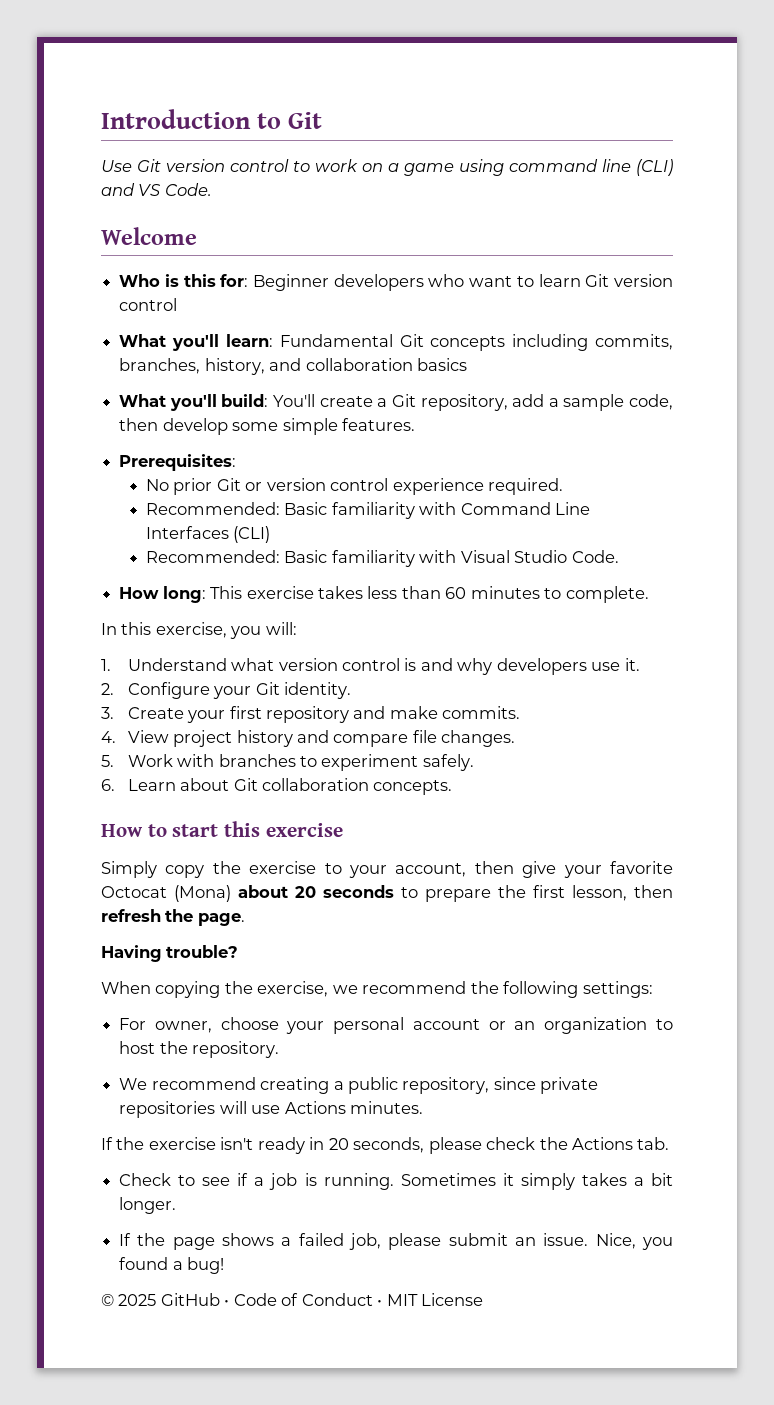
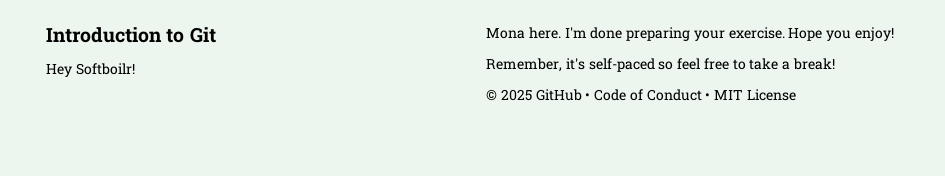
[101,159,673,176] [101,183,212,196] [101,227,197,245] [119,274,673,291] [119,298,178,311] [119,334,673,351] [119,358,467,375] [119,394,673,411] [119,418,415,435] [119,454,237,471] [145,478,563,495] [145,502,591,519] [145,526,271,543] [145,550,619,567] [119,586,649,603] [101,622,297,639] [101,658,640,675] [101,682,351,699] [101,706,521,723] [101,730,516,747] [101,754,474,771] [101,778,453,795] [101,821,343,837] [101,861,673,878] [101,885,673,902] [101,909,245,926] [101,945,239,962] [101,981,653,998] [119,1017,673,1034] [119,1041,280,1058] [119,1077,599,1094] [119,1101,423,1118] [101,1137,670,1154] [119,1173,673,1190] [119,1197,177,1214] [119,1233,673,1250] [119,1257,225,1274] Use Git version control to work on a game using command line (CLI) and VS Code. // Welcome // Who is this for: Beginner developers who want to learn Git version control // What you'll learn: Fundamental Git concepts including commits, branches, history, and collaboration basics // What you'll build: You'll create a Git repository, add a sample code, then develop some simple features. // Prerequisites: // No prior Git or version control experience required. // Recommended: Basic familiarity with Command Line Interfaces (CLI) // Recommended: Basic familiarity with Visual Studio Code. // How long: This exercise takes less than 60 minutes to complete. // In this exercise, you will: // 1. Understand what version control is and why developers use it. // 2. Configure your Git identity. // 3. Create your first repository and make commits. // 4. View project history and compare file changes. // 5. Work with branches to experiment safely. // 6. Learn about Git collaboration concepts. // How to start this exercise // Simply copy the exercise to your account, then give your favorite Octocat (Mona) about 20 seconds to prepare the first lesson, then refresh the page. // Having trouble? // When copying the exercise, we recommend the following settings: // For owner, choose your personal account or an organization to host the repository. // We recommend creating a public repository, since private repositories will use Actions minutes. // If the exercise isn't ready in 20 seconds, please check the Actions tab. // Check to see if a job is running. Sometimes it simply takes a bit longer. // If the page shows a failed job, please submit an issue. Nice, you found a bug! -> [46,63,135,77] [486,27,895,41] [486,58,836,72] Hey Softboilr! // Mona here. I'm done preparing your exercise. Hope you enjoy! // Remember, it's self-paced so feel free to take a break!

